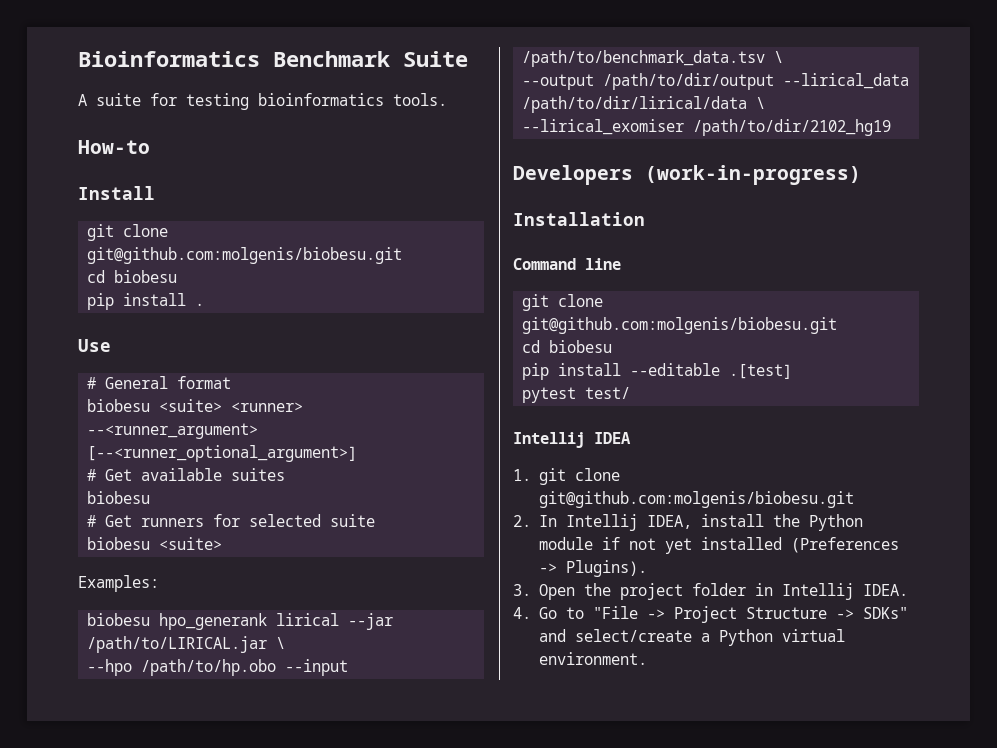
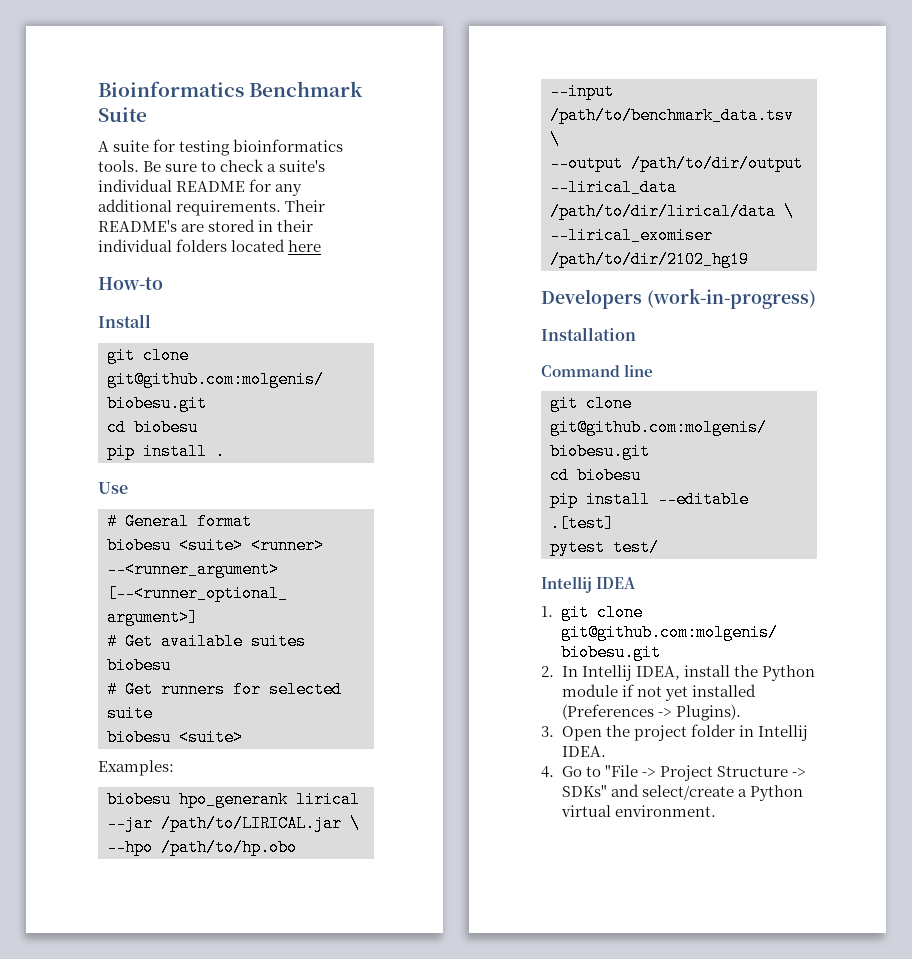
(447, 99) none -> [143,159,326,172] [98,179,303,196] [98,199,326,216] [98,219,314,232] [98,239,322,252] Be sure to check a suite's individual README for any additional requirements. Their README's are stored in their individual folders located here

